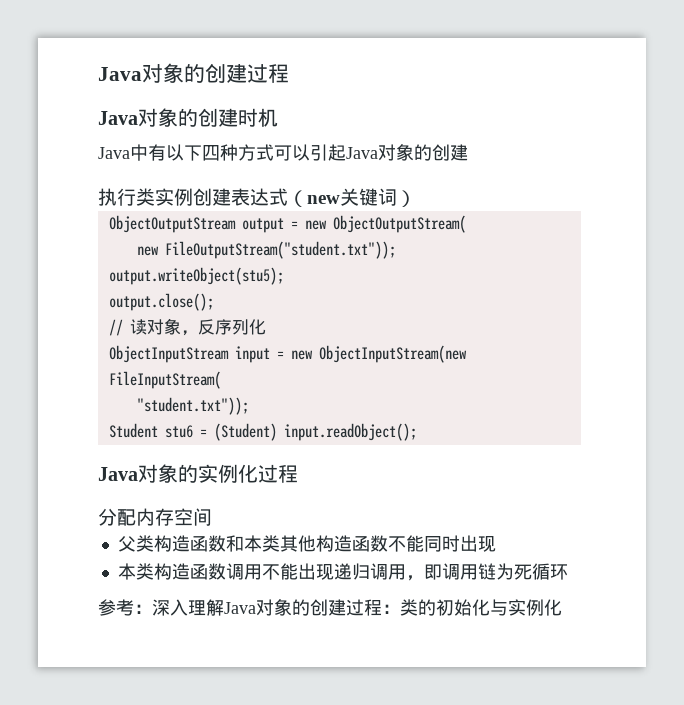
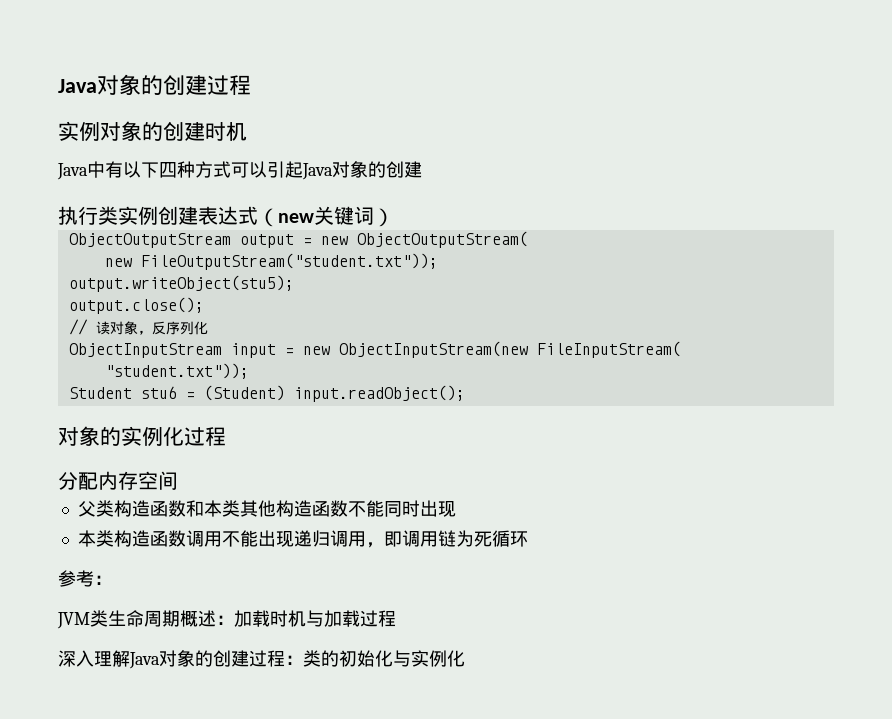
[98,111,138,125] Java -> [58,121,100,142] 实例
[98,467,138,481] Java -> (465, 393) none
(152, 609) none -> [57,610,396,629] // JVM类生命周期概述：加载时机与加载过程 //

